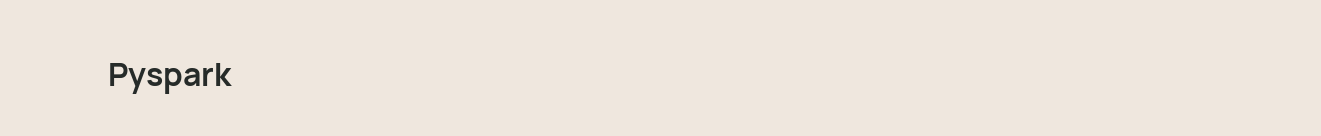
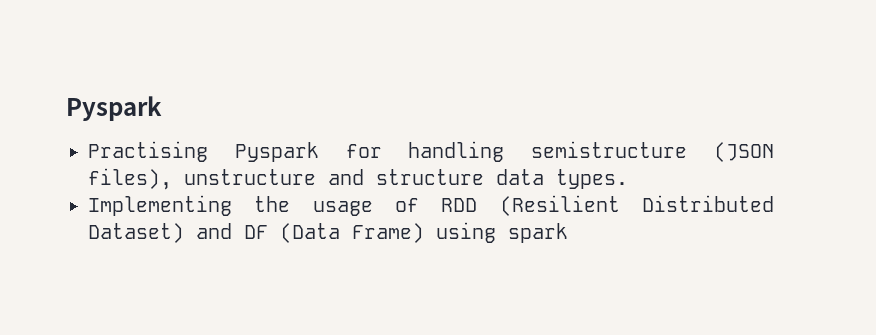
[108,63,232,94] Pyspark -> [66,96,162,121] [88,141,774,162] [88,168,628,190] [88,195,774,216] [88,222,568,243] Pyspark // Practising Pyspark for handling semistructure (JSON files), unstructure and structure data types. // Implementing the usage of RDD (Resilient Distributed Dataset) and DF (Data Frame) using spark

